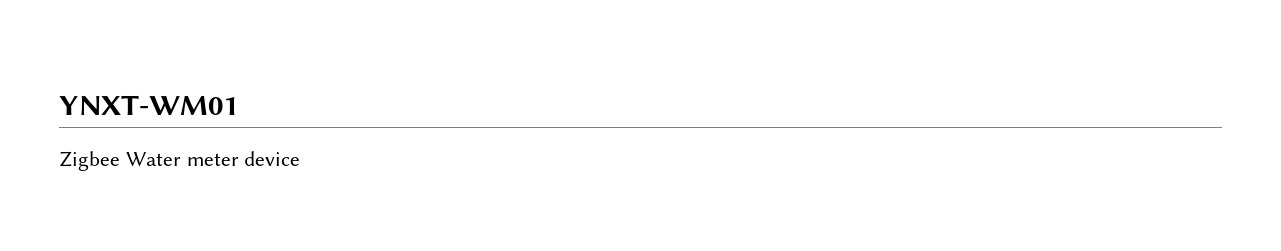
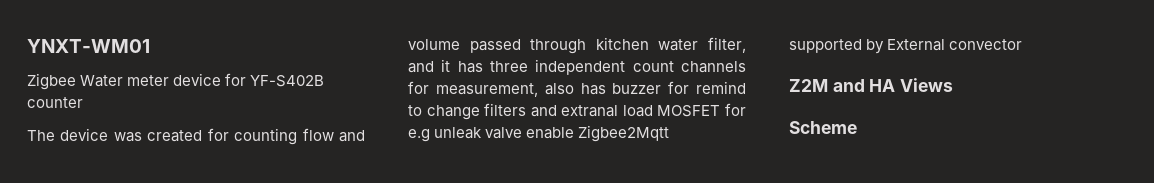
(301, 158) none -> [225,73,325,87] [27,97,83,108] [27,128,366,145] [408,37,746,54] [408,59,746,75] [408,81,746,97] [408,103,746,120] [408,125,670,142] [789,39,1023,54] [789,78,954,92] [789,121,857,134] for YF-S402B counter // The device was created for counting flow and volume passed through kitchen water filter, and it has three independent count channels for measurement, also has buzzer for remind to change filters and extranal load MOSFET for e.g unleak valve enable Zigbee2Mqtt supported by External convector // Z2M and HA Views // Scheme

